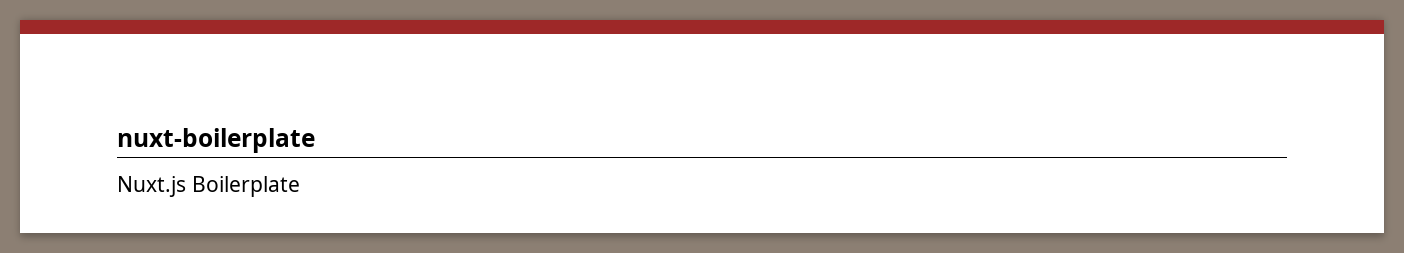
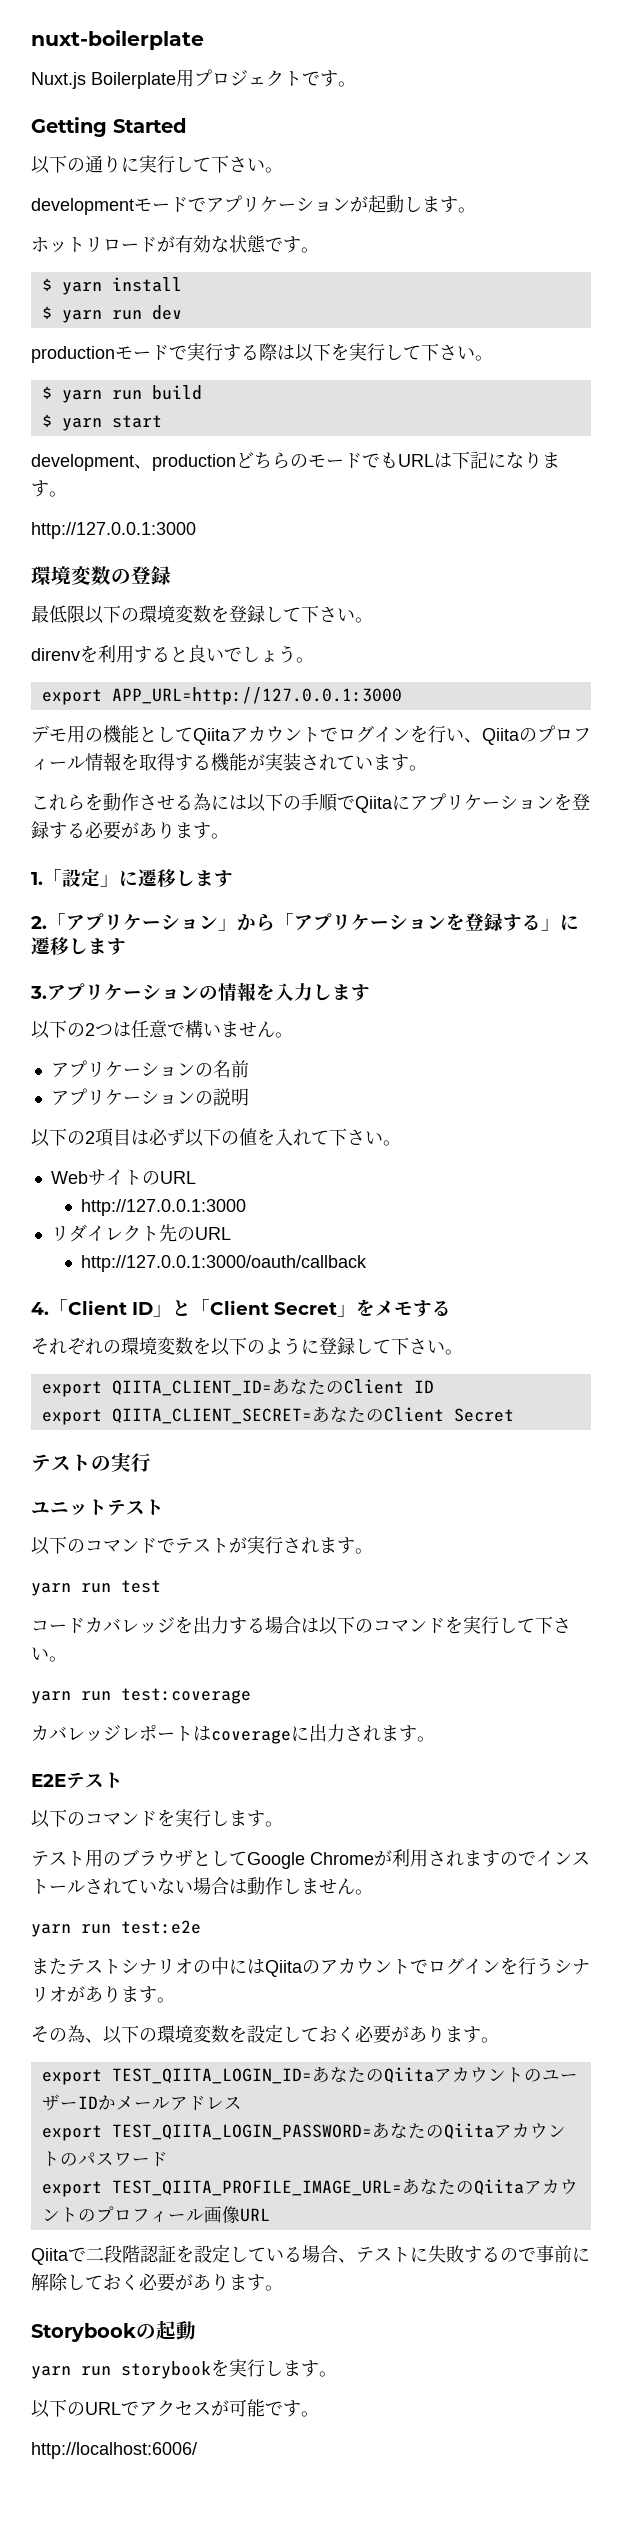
(300, 186) none -> [176,69,356,87] [31,117,187,137] [31,155,283,174] [31,195,476,215] [31,235,319,253] [41,277,182,295] [41,305,182,323] [31,343,493,363] [41,385,202,403] [41,414,162,431] [31,451,560,471] [31,480,67,497] [31,522,196,539] [31,566,171,585] [31,605,373,624] [31,645,314,663] [41,687,402,705] [31,725,591,745] [31,752,427,772] [31,793,590,813] [31,821,229,840] [31,868,233,887] [31,913,579,931] [31,937,126,955] [30,982,370,1001] [31,1020,293,1039] [50,1060,249,1078] [50,1088,249,1106] [31,1128,401,1147] [50,1169,196,1186] [80,1199,246,1216] [50,1224,231,1242] [80,1255,367,1272] [31,1299,451,1317] [31,1337,463,1356] [41,1379,434,1397] [41,1407,514,1425] [31,1452,151,1472] [31,1499,164,1516] [31,1536,373,1555] [31,1580,161,1596] [31,1616,571,1635] [31,1647,67,1662] [31,1688,251,1704] [31,1724,435,1744] [31,1772,123,1789] [31,1809,283,1828] [31,1849,590,1869] [31,1877,373,1895] [31,1920,201,1937] [31,1957,590,1977] [31,1985,175,2003] [31,2024,499,2044] [41,2067,578,2085] [41,2094,242,2111] [41,2123,566,2141] [41,2151,168,2167] [41,2179,578,2197] [41,2206,270,2224] [31,2244,590,2265] [31,2273,283,2292] [31,2320,196,2342] [31,2359,337,2379] [31,2399,319,2418] [31,2442,197,2459] 用プロジェクトです。 // Getting Started // 以下の通りに実行して下さい。 // developmentモードでアプリケーションが起動します。 // ホットリロードが有効な状態です。 // $ yarn install // $ yarn run dev // productionモードで実行する際は以下を実行して下さい。 // $ yarn run build // $ yarn start // development、productionどちらのモードでもURLは下記になります。 // http://127.0.0.1:3000 // 環境変数の登録 // 最低限以下の環境変数を登録して下さい。 // direnvを利用すると良いでしょう。 // export APP_URL=http://127.0.0.1:3000 // デモ用の機能としてQiitaアカウントでログインを行い、Qiitaのプロフィール情報を取得する機能が実装されています。 // これらを動作させる為には以下の手順でQiitaにアプリケーションを登録する必要があります。 // 1.「設定」に遷移します // 2.「アプリケーション」から「アプリケーションを登録する」に遷移します // 3.アプリケーションの情報を入力します // 以下の2つは任意で構いません。 // アプリケーションの名前 // アプリケーションの説明 // 以下の2項目は必ず以下の値を入れて下さい。 // WebサイトのURL // http://127.0.0.1:3000 // リダイレクト先のURL // http://127.0.0.1:3000/oauth/callback // 4.「Client ID」と「Client Secret」をメモする // それぞれの環境変数を以下のように登録して下さい。 // export QIITA_CLIENT_ID=あなたのClient ID // export QIITA_CLIENT_SECRET=あなたのClient Secret // テストの実行 // ユニットテスト // 以下のコマンドでテストが実行されます。 // yarn run test // コードカバレッジを出力する場合は以下のコマンドを実行して下さい。 // yarn run test:coverage // カバレッジレポートはcoverageに出力されます。 // E2Eテスト // 以下のコマンドを実行します。 // テスト用のブラウザとしてGoogle Chromeが利用されますのでインストールされていない場合は動作しません。 // yarn run test:e2e // またテストシナリオの中にはQiitaのアカウントでログインを行うシナリオがあります。 // その為、以下の環境変数を設定しておく必要があります。 // export TEST_QIITA_LOGIN_ID=あなたのQiitaアカウントのユーザーIDかメールアドレス // export TEST_QIITA_LOGIN_PASSWORD=あなたのQiitaアカウントのパスワード // export TEST_QIITA_PROFILE_IMAGE_URL=あなたのQiitaアカウントのプロフィール画像URL // Qiitaで二段階認証を設定している場合、テストに失敗するので事前に解除しておく必要があります。 // Storybookの起動 // yarn run storybookを実行します。 // 以下のURLでアクセスが可能です。 // http://localhost:6006/

